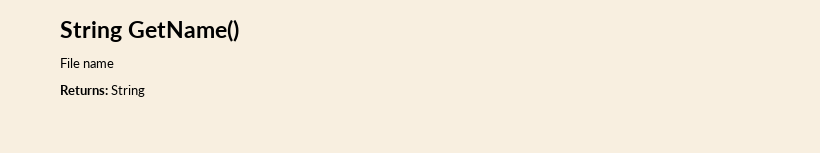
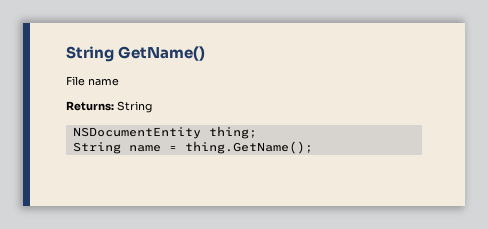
(146, 91) none -> [72,126,257,139] [72,141,313,154] // NSDocumentEntity thing; // String name = thing.GetName();

